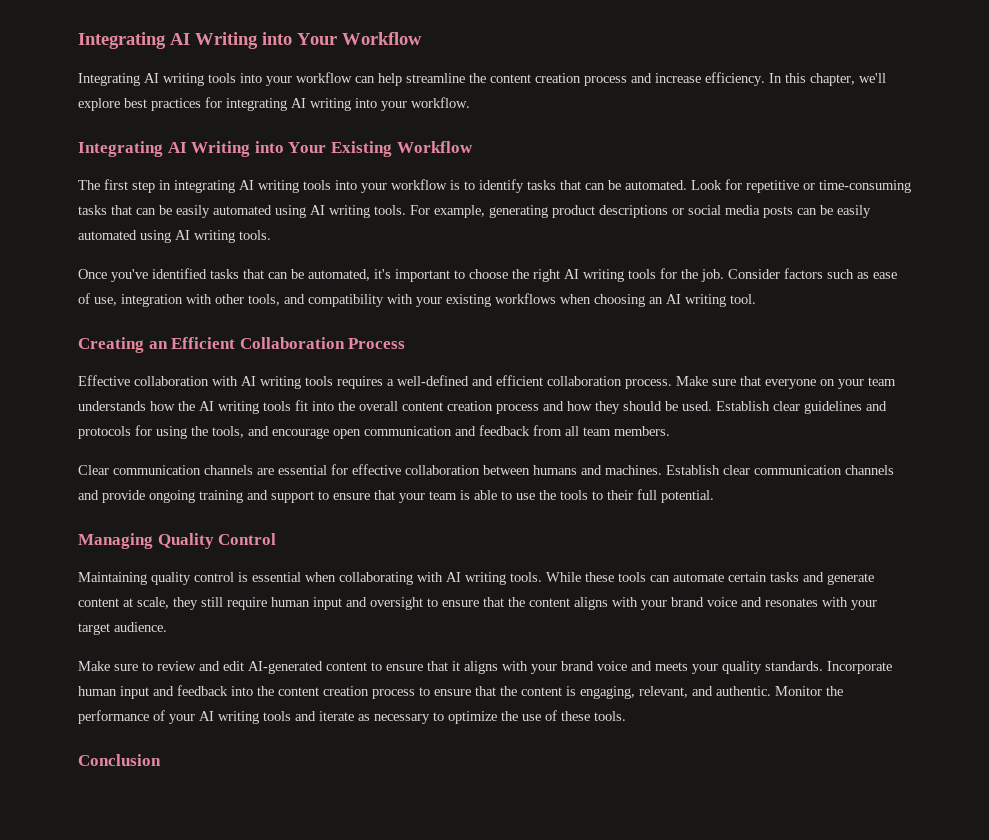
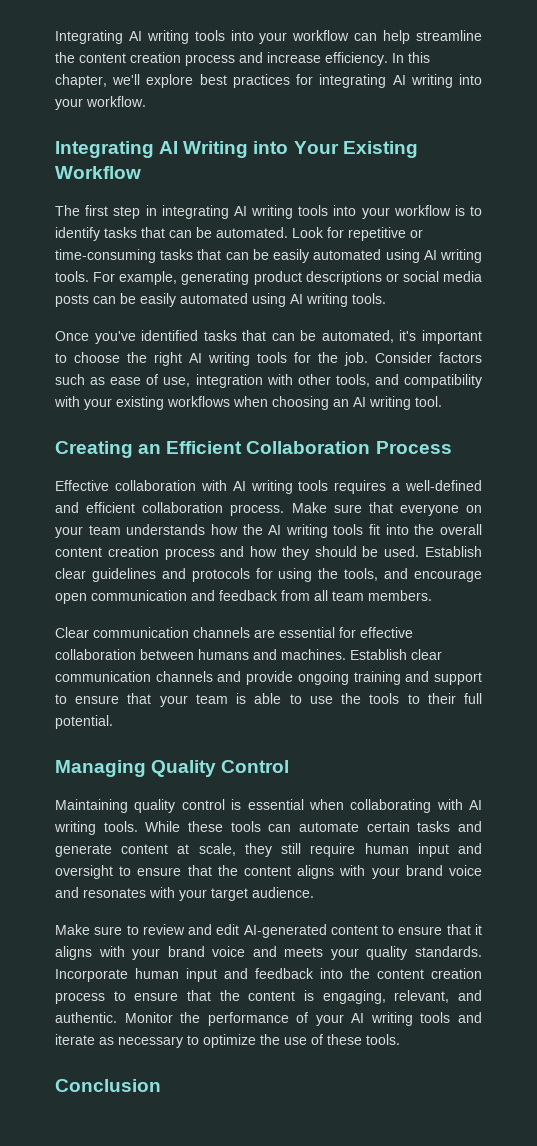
[78,32,422,49] [78,73,159,86] Integrating AI Writing into Your Workflow // Integrating AI -> [55,30,142,44] Integrating AI

